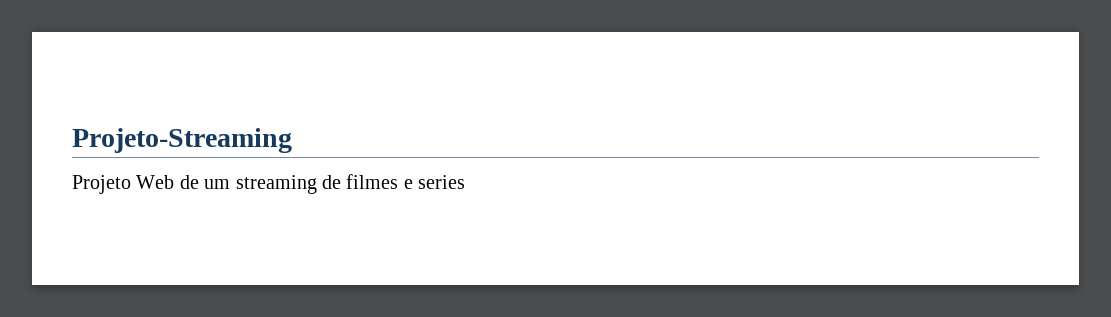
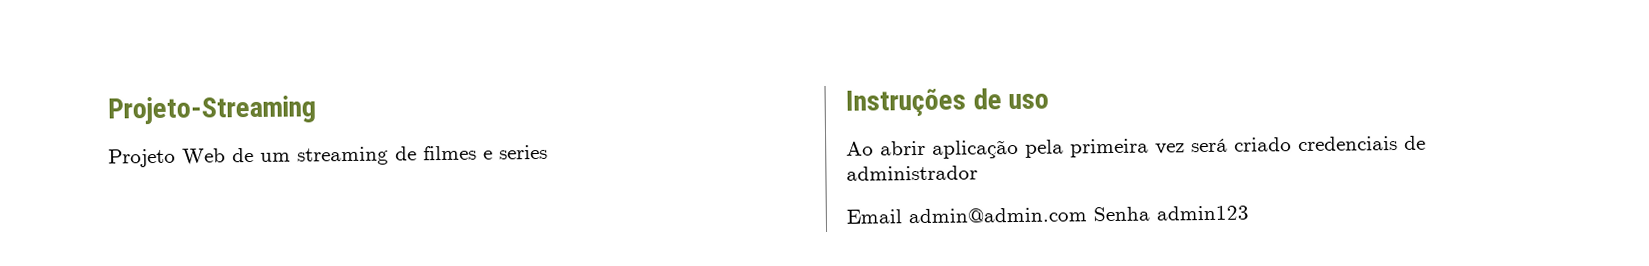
(466, 182) none -> [845,88,1050,117] [846,135,1426,159] [846,165,978,181] [846,205,1249,224] // Instruções de uso // Ao abrir aplicação pela primeira vez será criado credenciais de administrador // Email admin@admin.com Senha admin123

